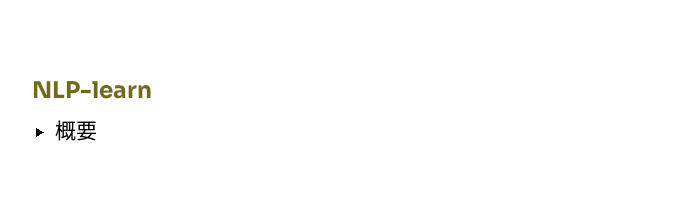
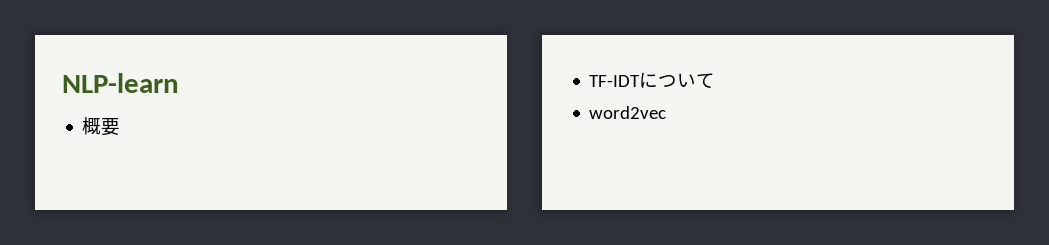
(98, 131) none -> [589,72,716,88] [589,106,667,119] // TF-IDTについて // word2vec

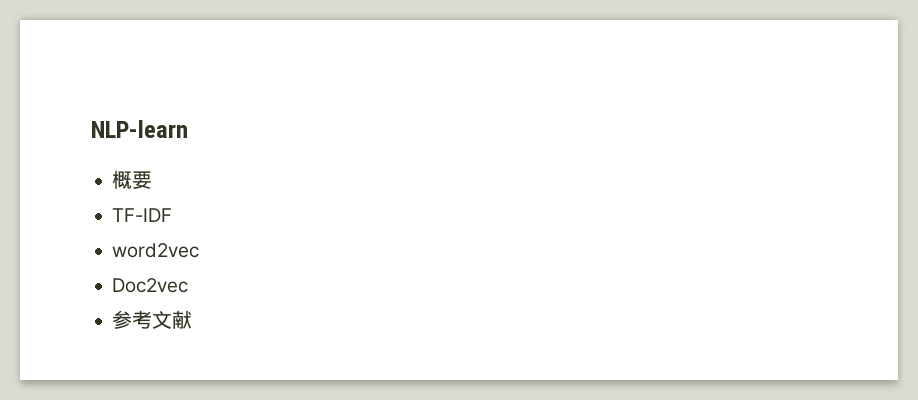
[589,72,716,88] [589,106,667,119] TF-IDTについて // word2vec -> [112,208,173,222] [112,243,200,258] [112,278,189,293] [112,310,193,329] TF-IDF // word2vec // Doc2vec // 参考文献

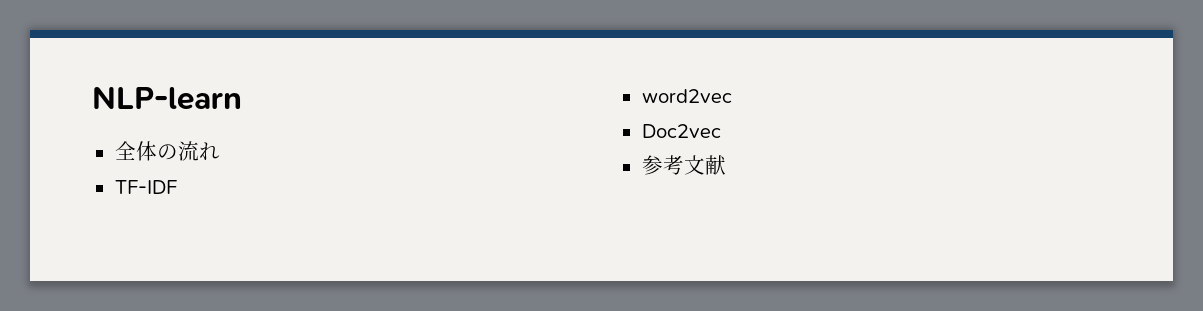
[112,170,153,189] 概要 -> [114,141,220,161] 全体の流れ

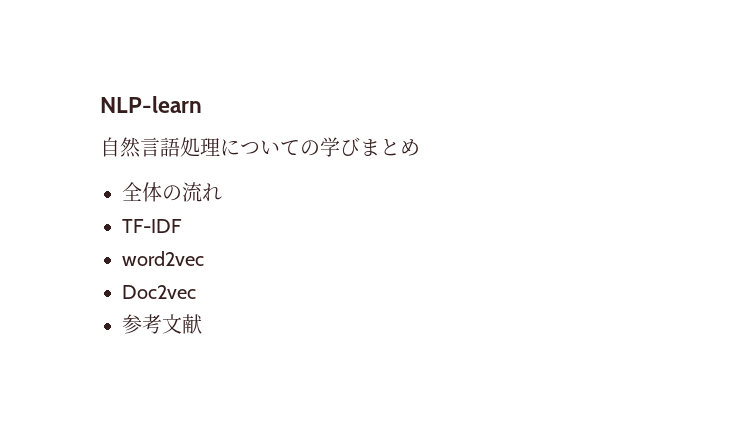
(242, 98) none -> [100,137,420,158] // 自然言語処理についての学びまとめ

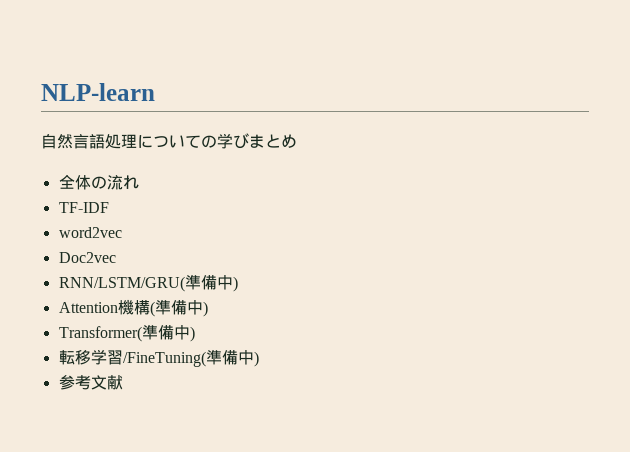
(196, 292) none -> [58,274,238,292] [58,299,208,317] [58,324,195,342] [58,349,259,367] // RNN/LSTM/GRU(準備中) // Attention機構(準備中) // Transformer(準備中) // 転移学習/FineTuning(準備中)

